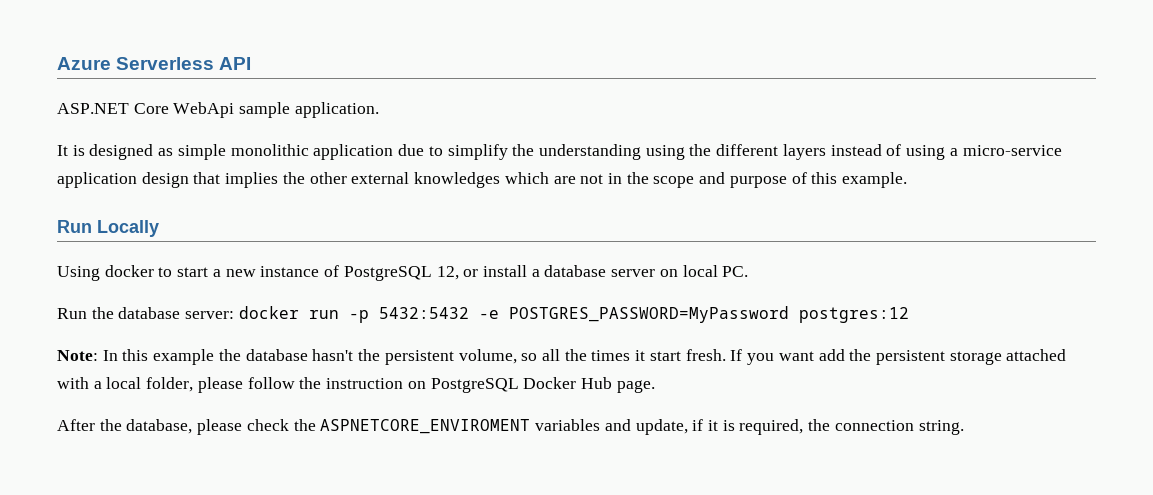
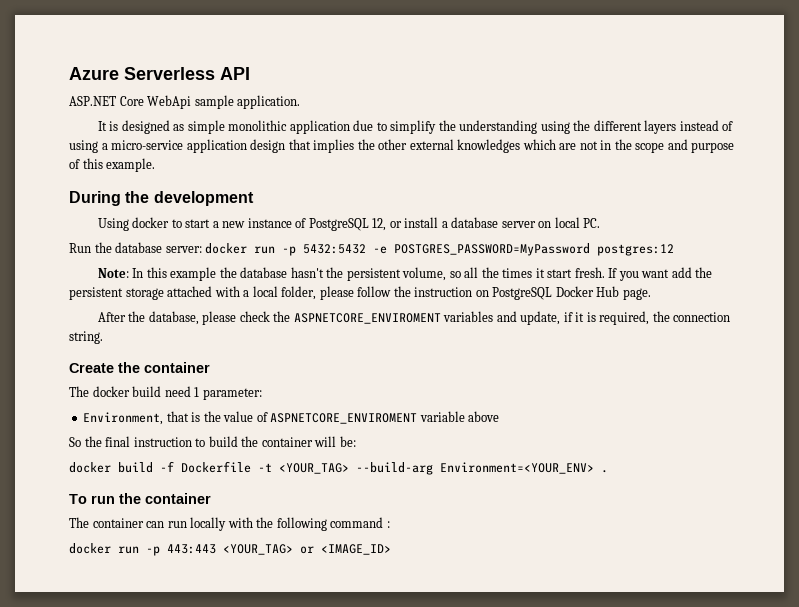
[57,220,159,237] Run Locally -> [69,191,254,206] During the development
(964, 427) none -> [69,362,210,373] [69,386,262,400] [83,411,500,425] [69,436,356,447] [69,461,608,475] [69,493,211,504] [69,517,390,531] [69,543,391,556] // Create the container // The docker build need 1 parameter: // Environment, that is the value of ASPNETCORE_ENVIROMENT variable above // So the final instruction to build the container will be: // docker build -f Dockerfile -t <YOUR_TAG> --build-arg Environment=<YOUR_ENV> . // To run the container // The container can run locally with the following command : // docker run -p 443:443 <YOUR_TAG> or <IMAGE_ID>

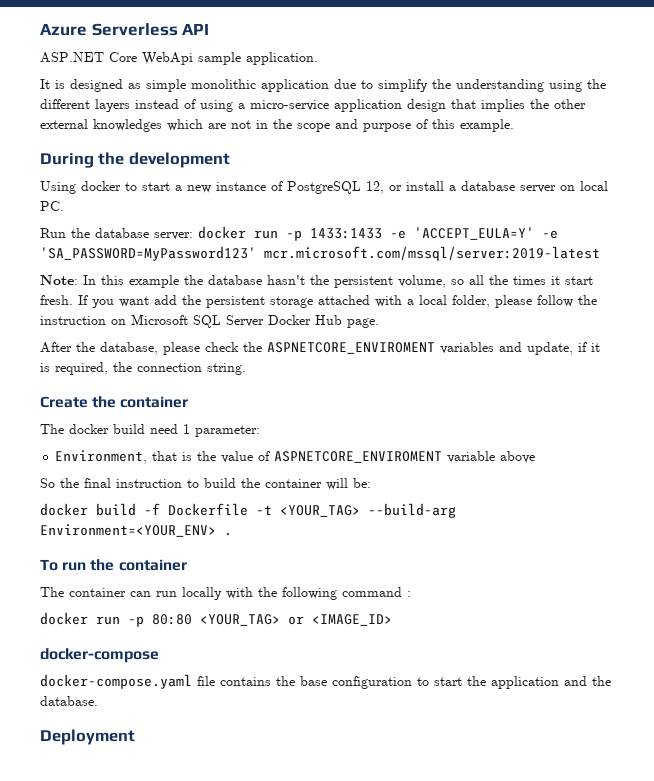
[303,243,675,256] 5432:5432 -e POSTGRES_PASSWORD=MyPassword postgres:12 -> [310,227,558,240] [40,246,600,261] 1433:1433 -e 'ACCEPT_EULA=Y' -e 'SA_PASSWORD=MyPassword123' mcr.microsoft.com/mssql/server:2019-latest
[492,287,553,300] PostgreSQL -> [131,314,264,328] Microsoft SQL Server
[167,544,216,554] 443:443 -> [152,614,192,625] 80:80
(391, 549) none -> [40,648,159,663] [40,674,611,689] [40,696,98,706] [40,729,135,745] // docker-compose // docker-compose.yaml file contains the base configuration to start the application and the database. // Deployment

